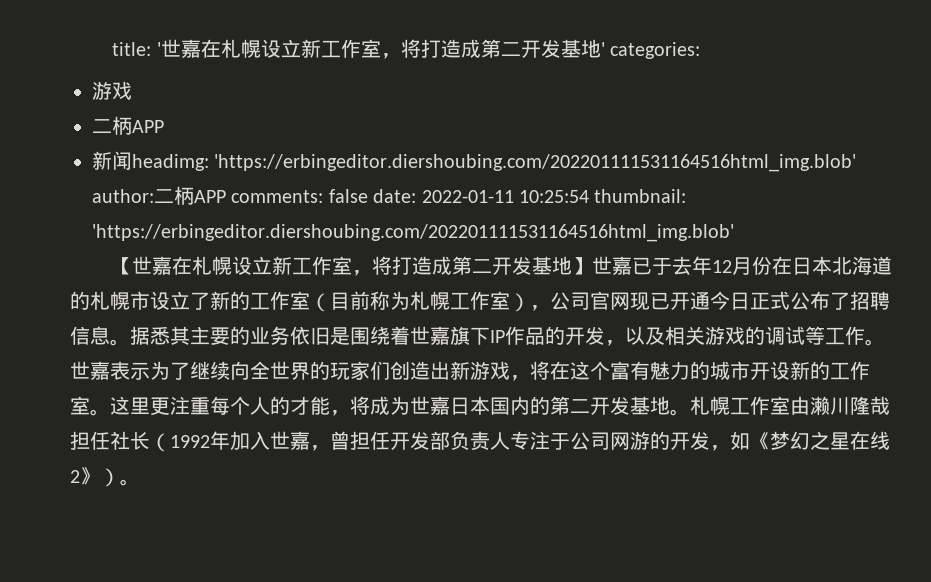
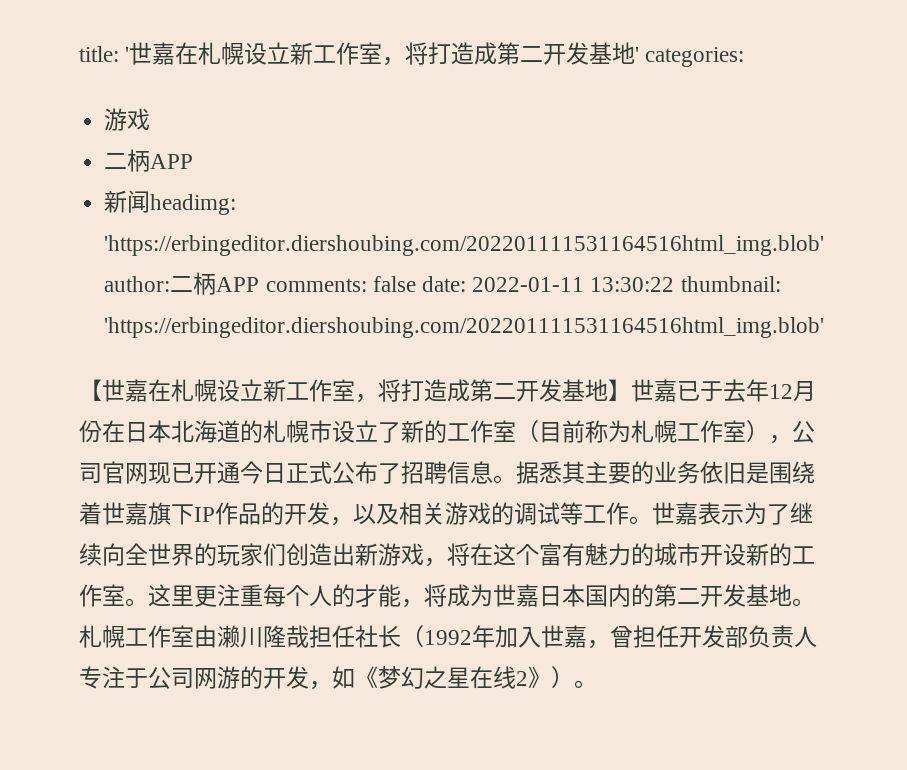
[519,190,589,203] 10:25:54 -> [590,277,675,292] 13:30:22

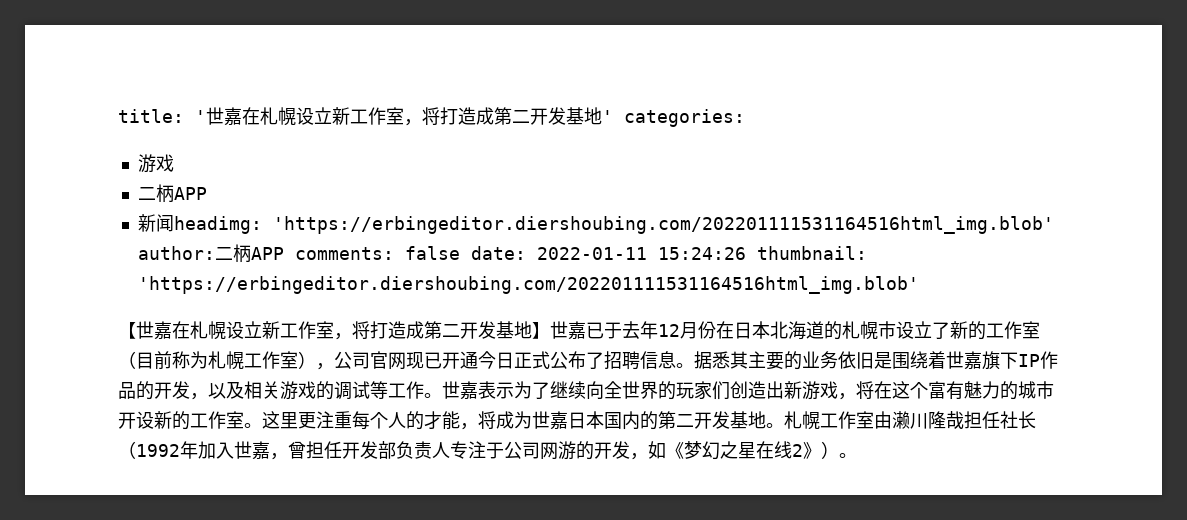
[590,277,675,292] 13:30:22 -> [657,247,746,260] 15:24:26

